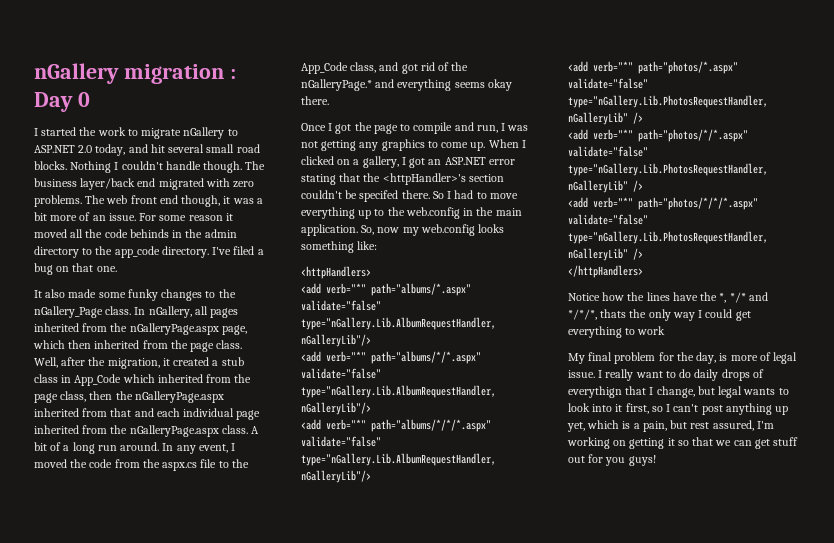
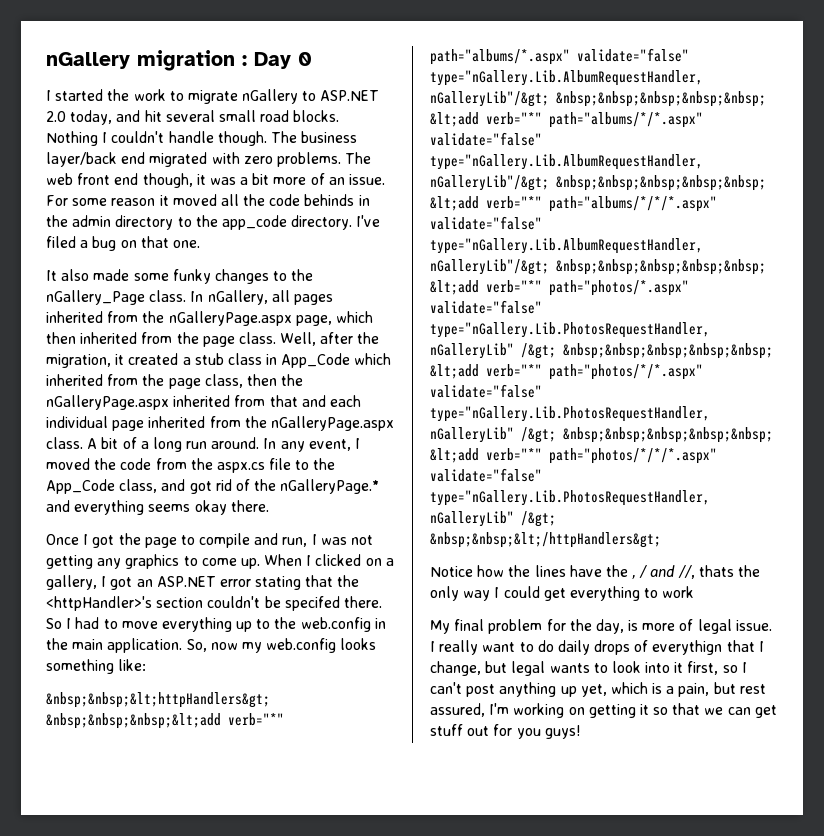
[301,266,371,279] [301,283,321,294] <httpHandlers> // <add -> [46,692,270,708] [46,713,221,729] &nbsp;&nbsp;&lt;httpHandlers&gt; &nbsp;&nbsp;&nbsp;&lt;add
[301,334,371,347] [301,351,321,362] nGalleryLib"/> // <add -> [430,91,766,107] [430,112,479,127] nGalleryLib"/&gt; &nbsp;&nbsp;&nbsp;&nbsp;&nbsp; &lt;add
[301,402,371,415] [301,419,321,430] nGalleryLib"/> // <add -> [430,175,766,191] [430,196,479,211] nGalleryLib"/&gt; &nbsp;&nbsp;&nbsp;&nbsp;&nbsp; &lt;add
[301,470,371,483] [568,61,588,72] nGalleryLib"/> // <add -> [430,259,766,275] [430,280,479,295] nGalleryLib"/&gt; &nbsp;&nbsp;&nbsp;&nbsp;&nbsp; &lt;add
[633,112,643,124] [568,129,588,140] /> // <add -> [521,343,773,359] [430,364,479,379] /&gt; &nbsp;&nbsp;&nbsp;&nbsp;&nbsp; &lt;add
[633,180,643,192] [568,197,588,208] /> // <add -> [521,427,773,443] [430,448,479,463] /&gt; &nbsp;&nbsp;&nbsp;&nbsp;&nbsp; &lt;add
[633,248,643,260] [568,265,643,278] /> // </httpHandlers> -> [521,511,556,527] [430,532,661,548] /&gt; &nbsp;&nbsp;&lt;/httpHandlers&gt;
[719,292,768,303] [568,309,597,320] *, */* and */*/*, -> [632,565,695,579] , / and //,

